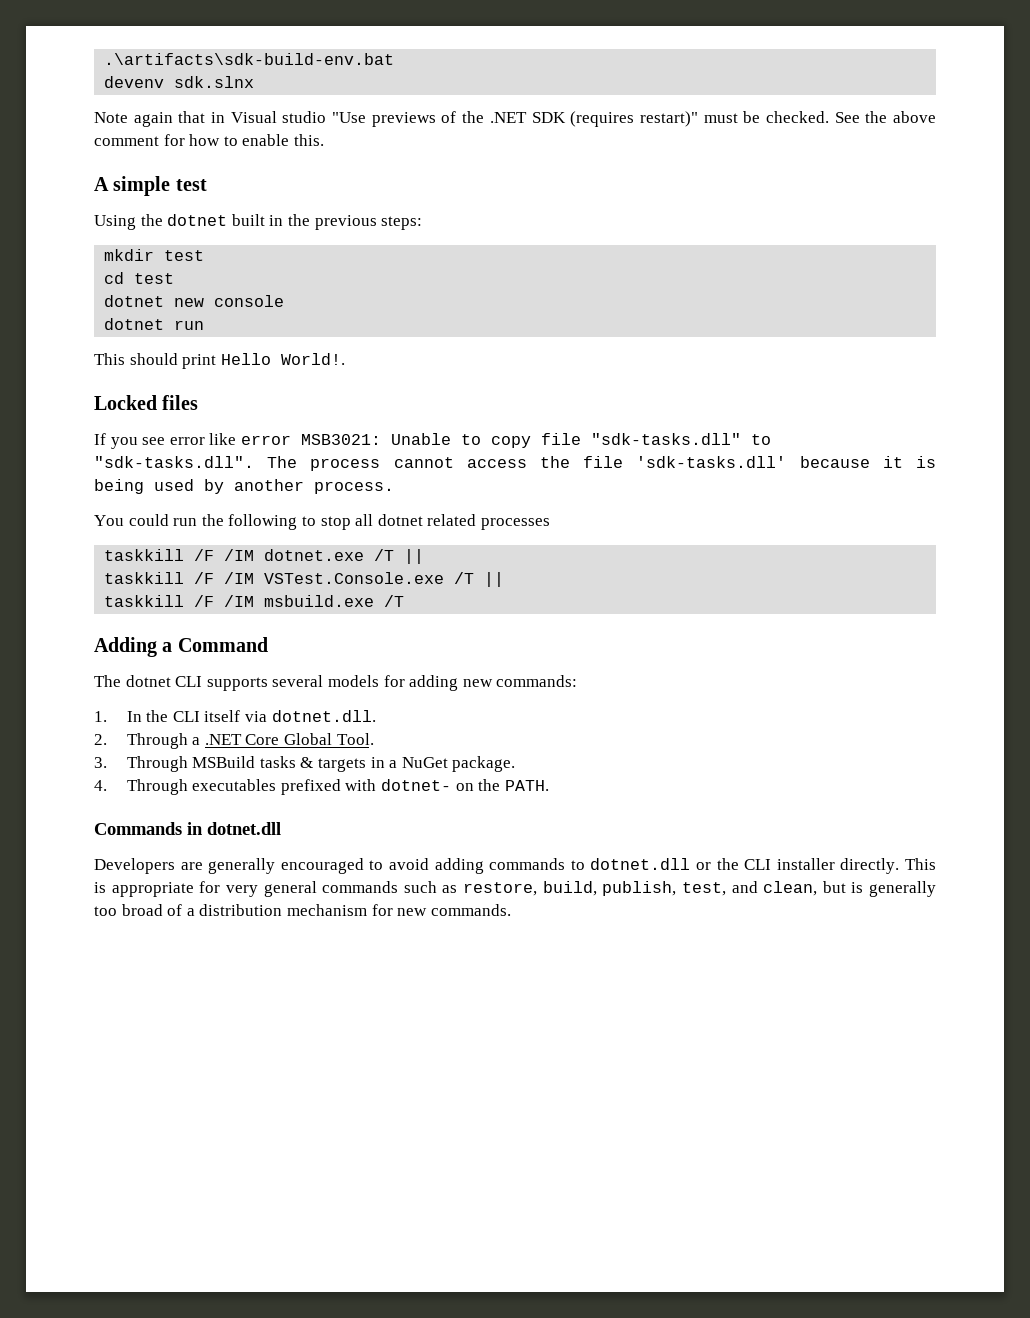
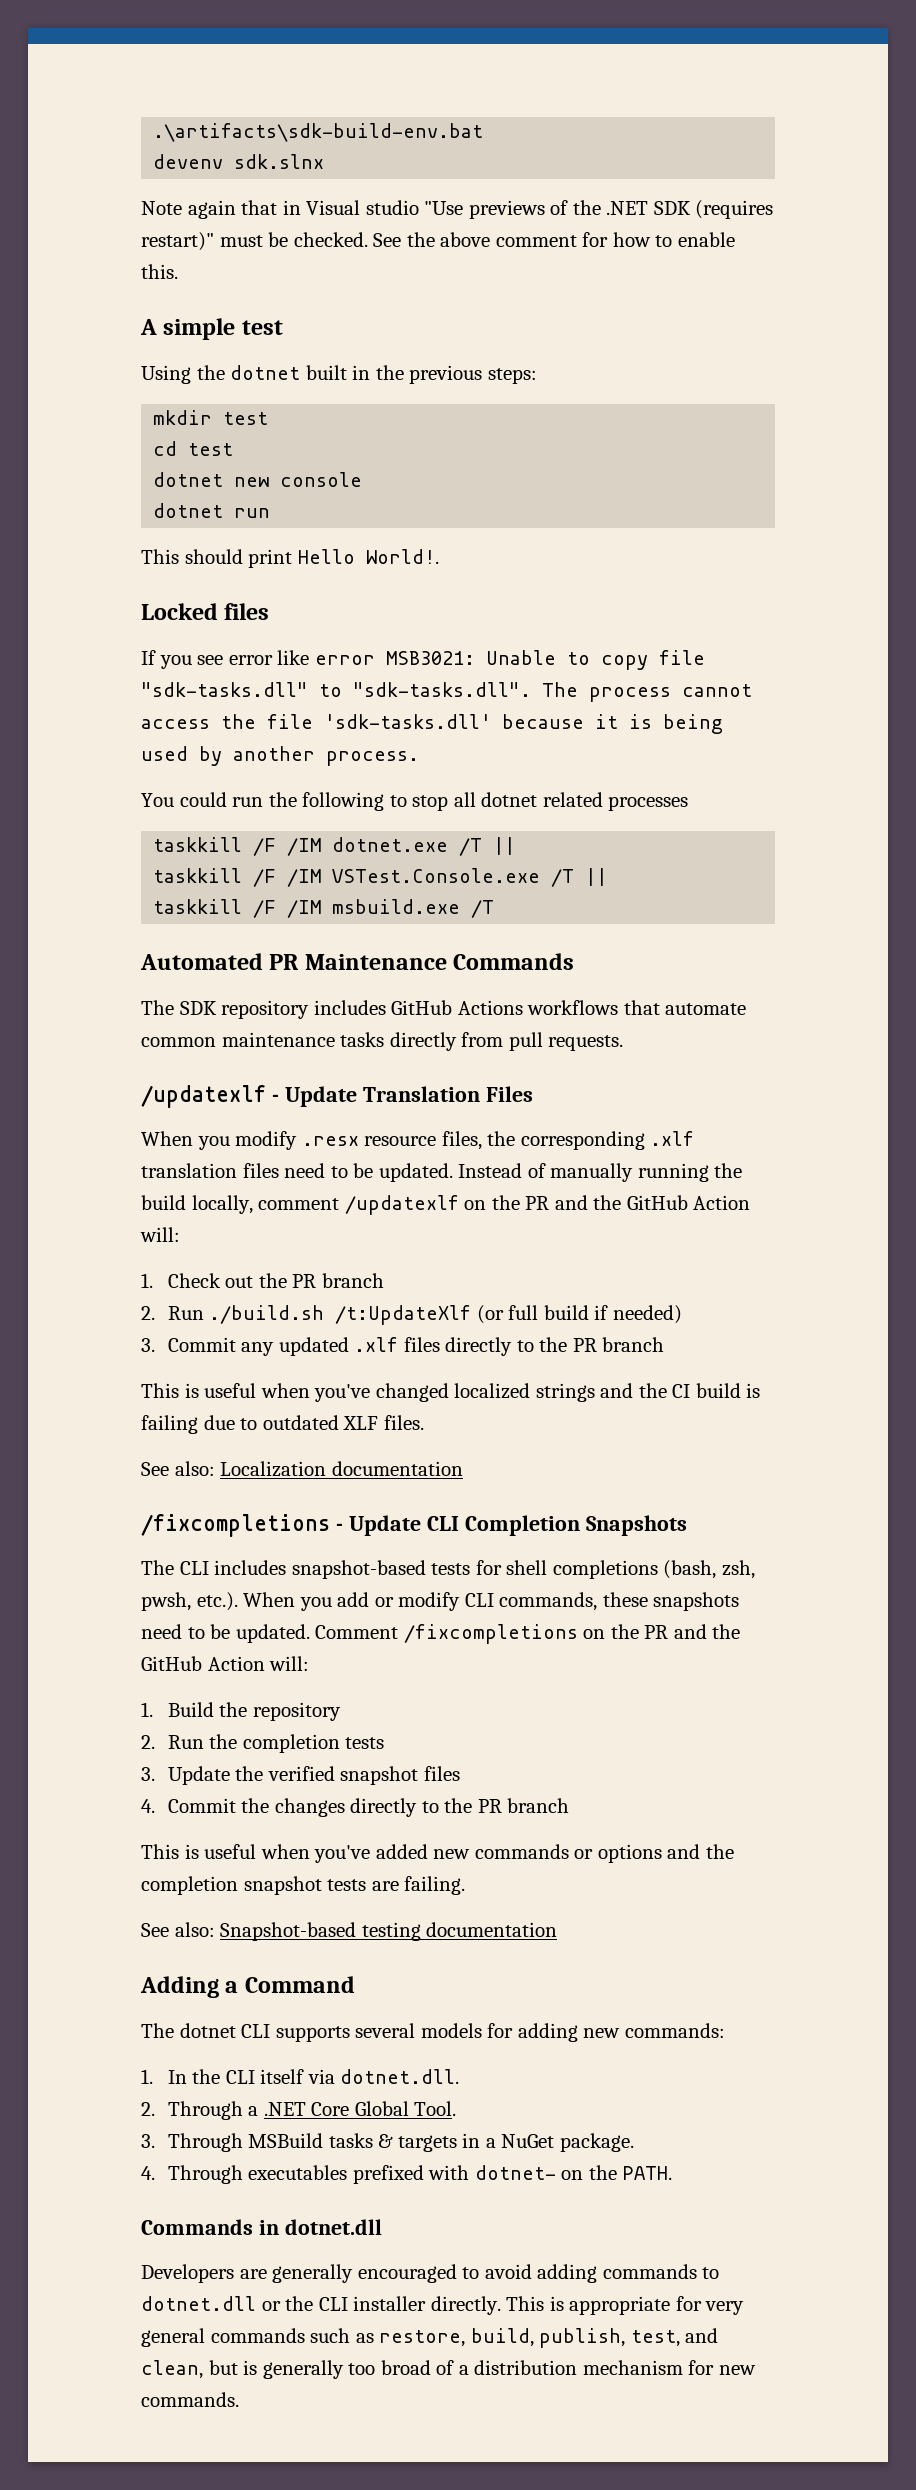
(405, 601) none -> [140,953,575,970] [141,1000,747,1019] [141,1032,624,1051] [141,1085,533,1108] [141,1131,695,1150] [141,1163,743,1182] [141,1195,751,1215] [140,1227,180,1242] [141,1273,384,1288] [141,1305,682,1325] [141,1337,665,1356] [141,1383,761,1402] [141,1415,424,1434] [141,1461,463,1477] [141,1514,687,1537] [141,1560,755,1579] [141,1592,740,1611] [141,1624,741,1644] [141,1656,310,1671] [141,1702,341,1721] [141,1734,385,1753] [141,1766,460,1785] [141,1798,570,1817] [141,1844,734,1863] [141,1876,466,1895] [141,1922,558,1941] // Automated PR Maintenance Commands // The SDK repository includes GitHub Actions workflows that automate common maintenance tasks directly from pull requests. // /updatexlf - Update Translation Files // When you modify .resx resource files, the corresponding .xlf translation files need to be updated. Instead of manually running the build locally, comment /updatexlf on the PR and the GitHub Action will: // 1. Check out the PR branch // 2. Run ./build.sh /t:UpdateXlf (or full build if needed) // 3. Commit any updated .xlf files directly to the PR branch // This is useful when you've changed localized strings and the CI build is failing due to outdated XLF files. // See also: Localization documentation // /fixcompletions - Update CLI Completion Snapshots // The CLI includes snapshot-based tests for shell completions (bash, zsh, pwsh, etc.). When you add or modify CLI commands, these snapshots need to be updated. Comment /fixcompletions on the PR and the GitHub Action will: // 1. Build the repository // 2. Run the completion tests // 3. Update the verified snapshot files // 4. Commit the changes directly to the PR branch // This is useful when you've added new commands or options and the completion snapshot tests are failing. // See also: Snapshot-based testing documentation

